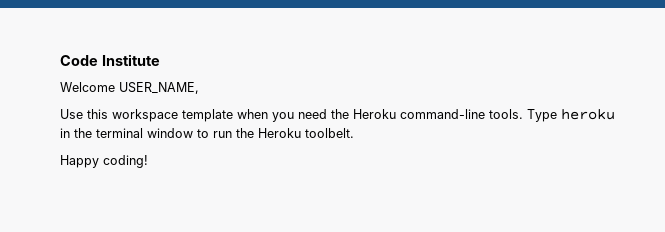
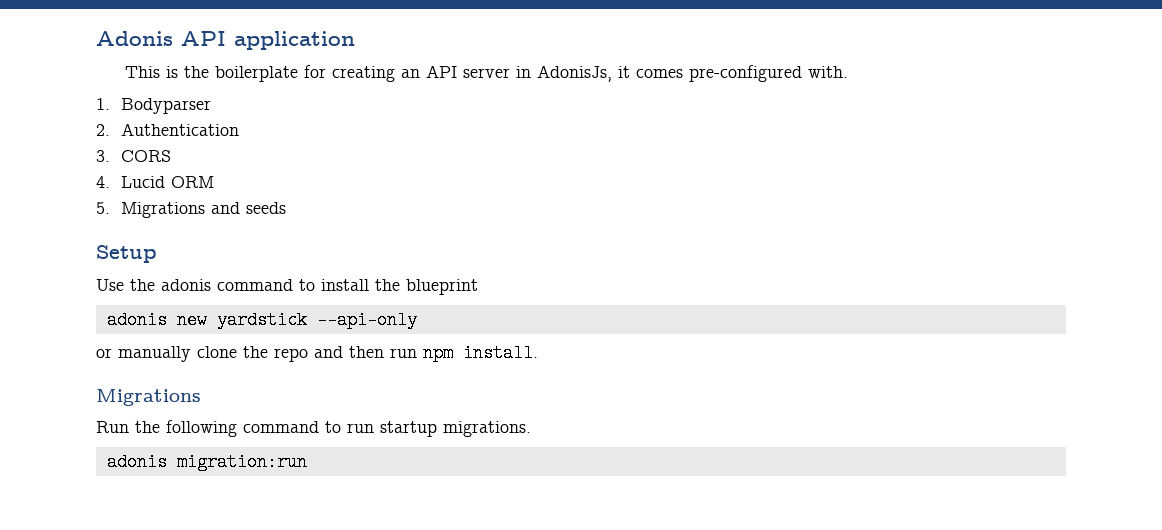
[60,54,160,66] [60,82,199,94] [60,109,615,122] [60,128,354,138] [60,155,148,168] Code Institute // Welcome USER_NAME, // Use this workspace template when you need the Heroku command-line tools. Type heroku in the terminal window to run the Heroku toolbelt. // Happy coding! -> [96,31,355,50] [125,65,849,82] [96,98,211,114] [96,123,239,136] [96,150,171,162] [96,176,214,188] [96,202,286,218] [96,245,157,263] [96,279,478,295] [106,311,417,329] [96,344,538,362] [96,389,201,406] [96,420,531,437] [106,453,307,471] Adonis API application // This is the boilerplate for creating an API server in AdonisJs, it comes pre-configured with. // 1. Bodyparser // 2. Authentication // 3. CORS // 4. Lucid ORM // 5. Migrations and seeds // Setup // Use the adonis command to install the blueprint // adonis new yardstick --api-only // or manually clone the repo and then run npm install. // Migrations // Run the following command to run startup migrations. // adonis migration:run

